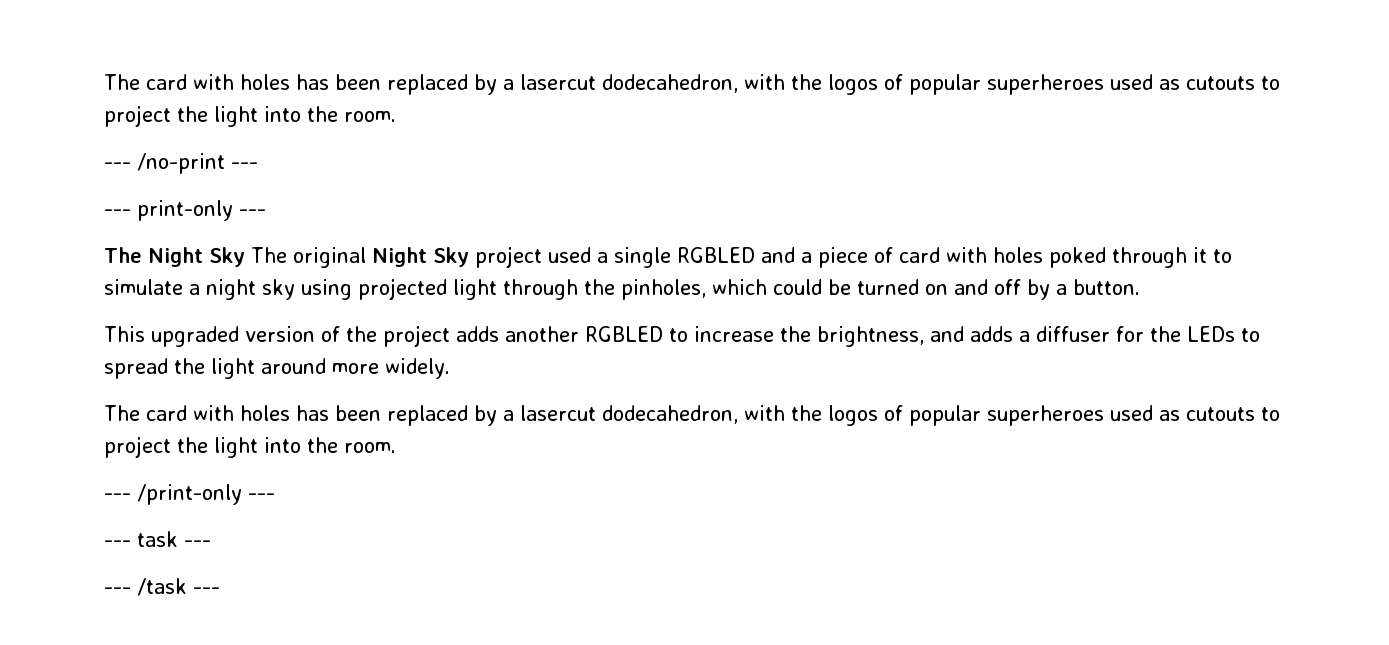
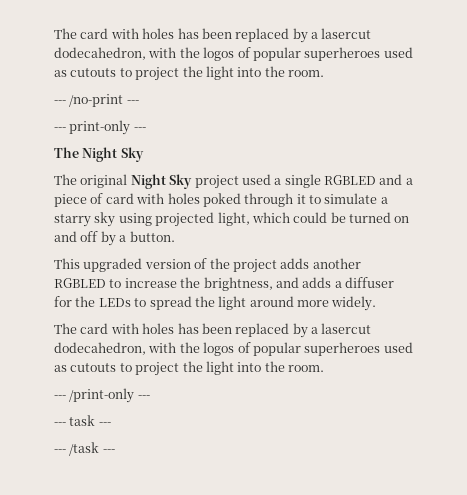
(245, 257) none -> (144, 154) //
[206,279,256,300] night -> [54,214,91,227] starry
[453,279,706,300] light through the pinholes, -> [217,212,250,226] light,

